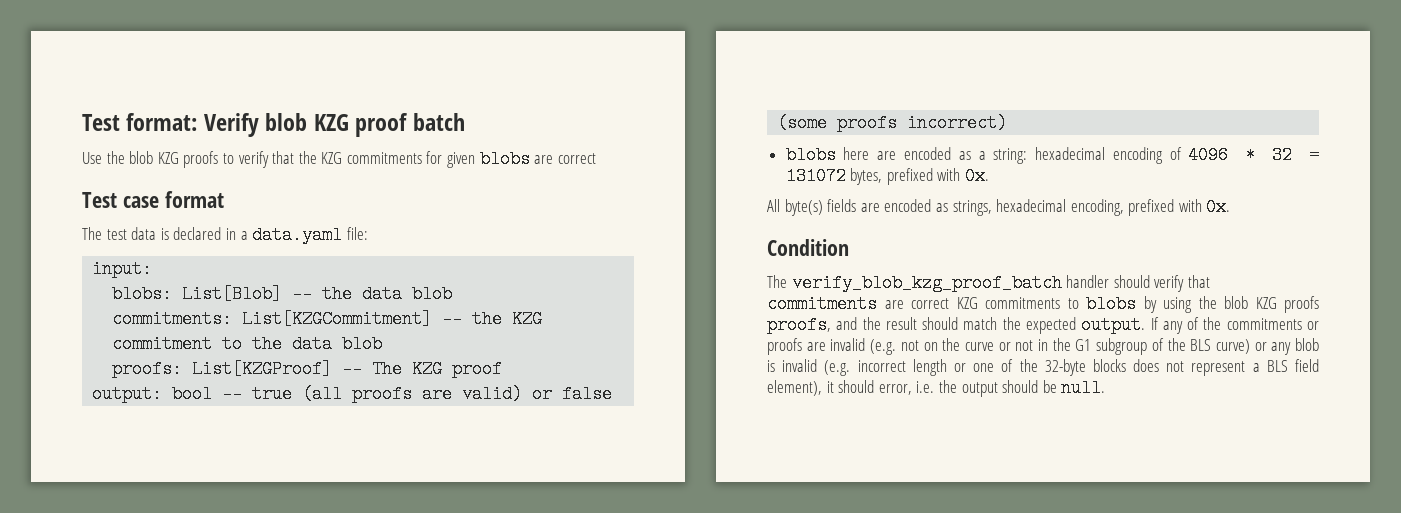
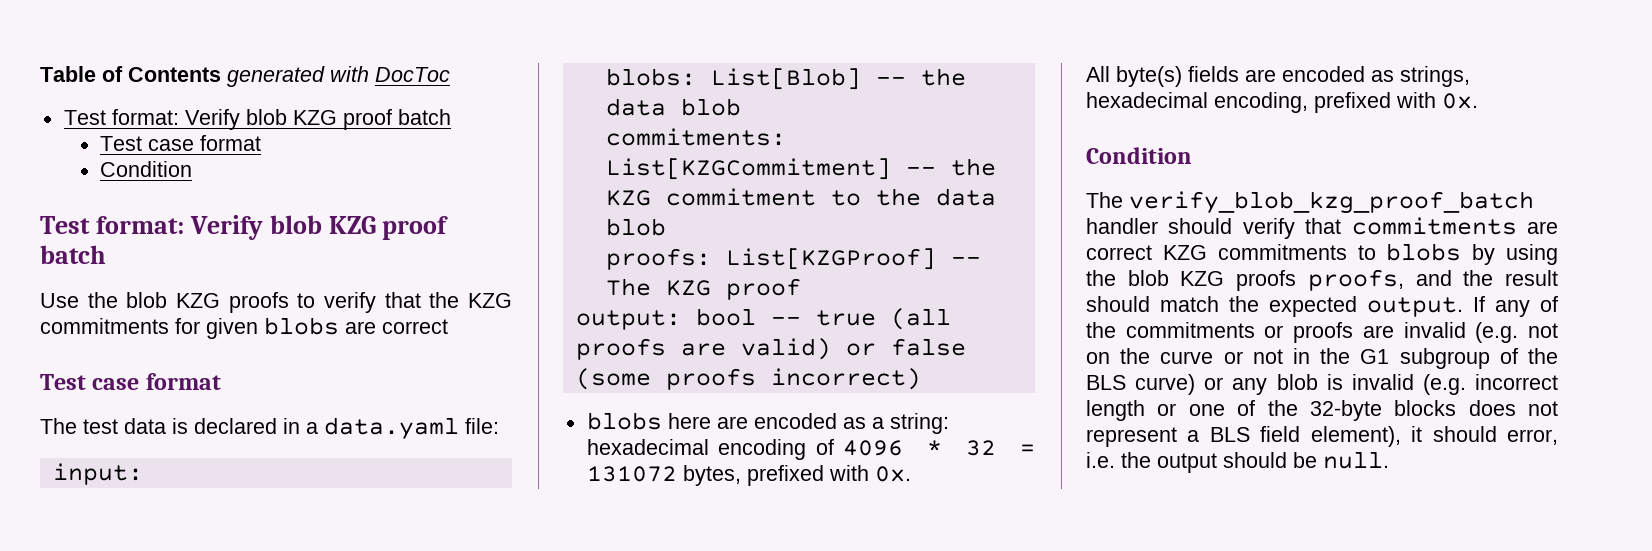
(82, 122) none -> [40,66,450,87] [63,109,451,130] [100,135,262,151] [100,161,193,177] Table of Contents generated with DocToc // Test format: Verify blob KZG proof batch // Test case format // Condition //

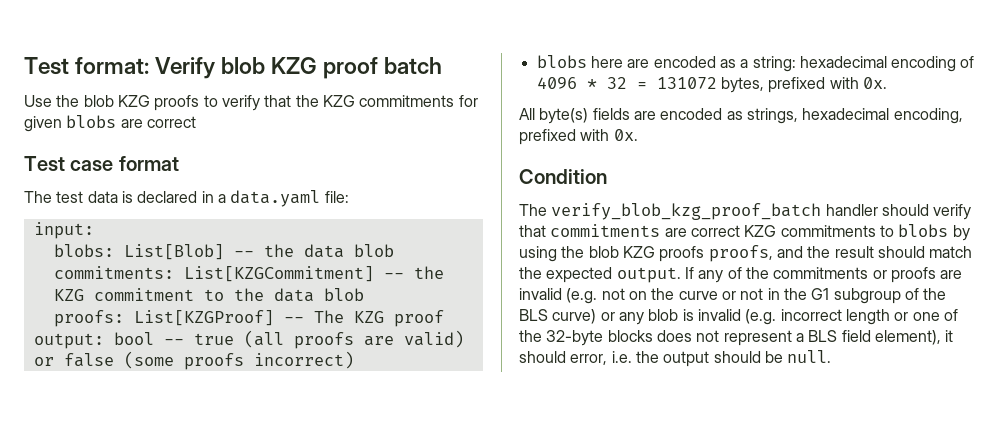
[40,66,450,87] [63,109,451,130] [100,135,262,151] [100,161,193,177] Table of Contents generated with DocToc // Test format: Verify blob KZG proof batch // Test case format // Condition // -> (24, 66) none

